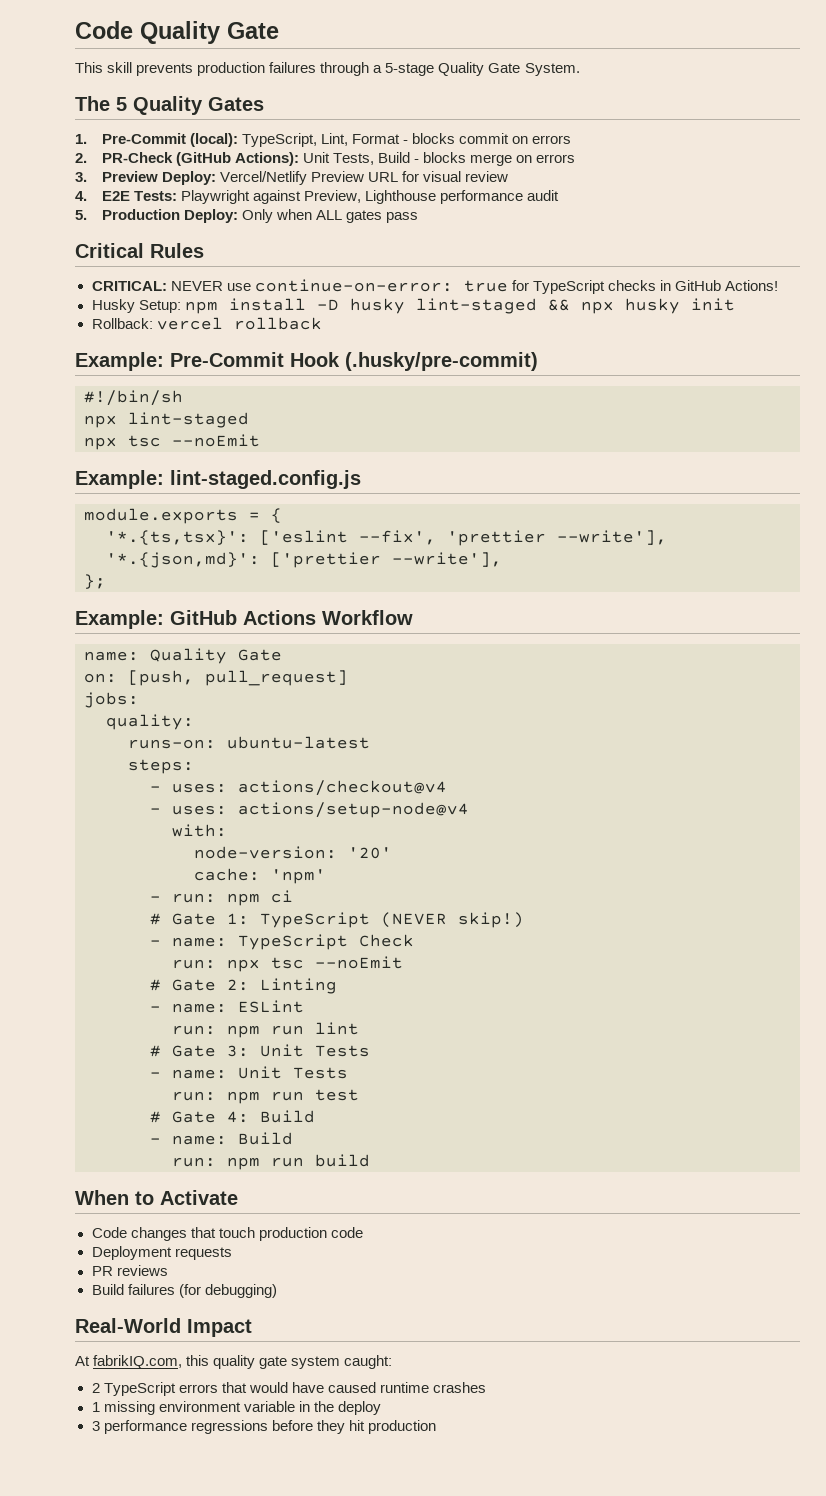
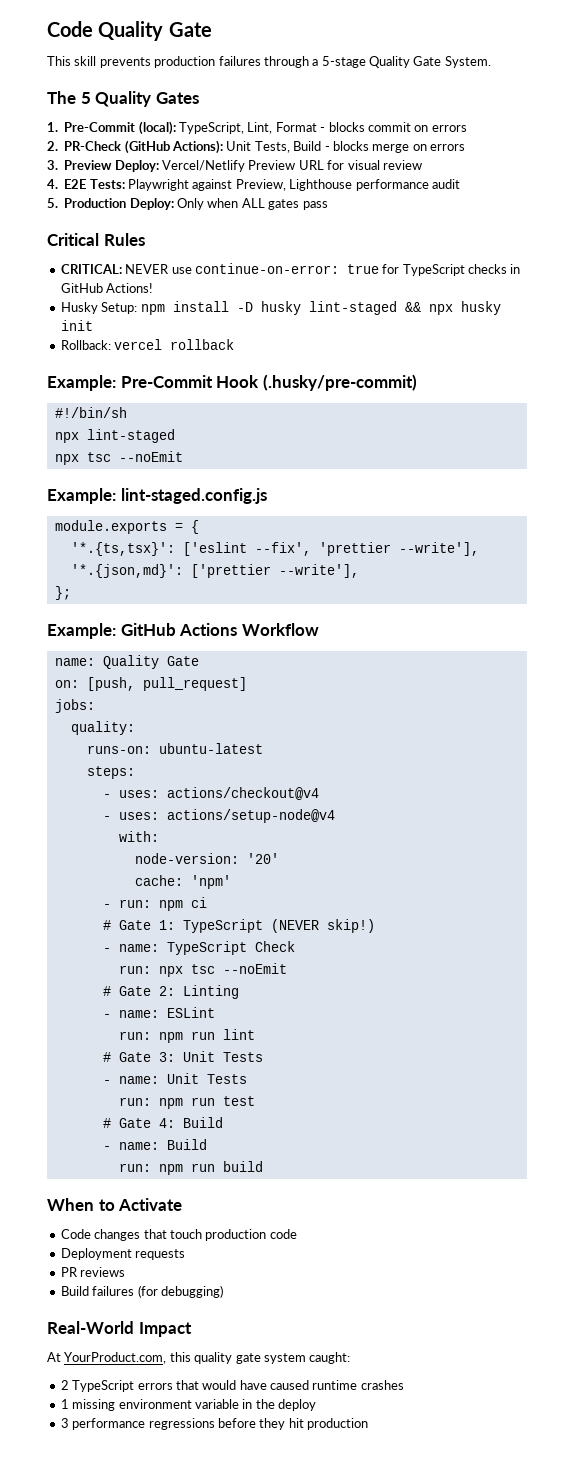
[93,1355,183,1369] fabrikIQ.com, -> [64,1352,167,1364] YourProduct.com,

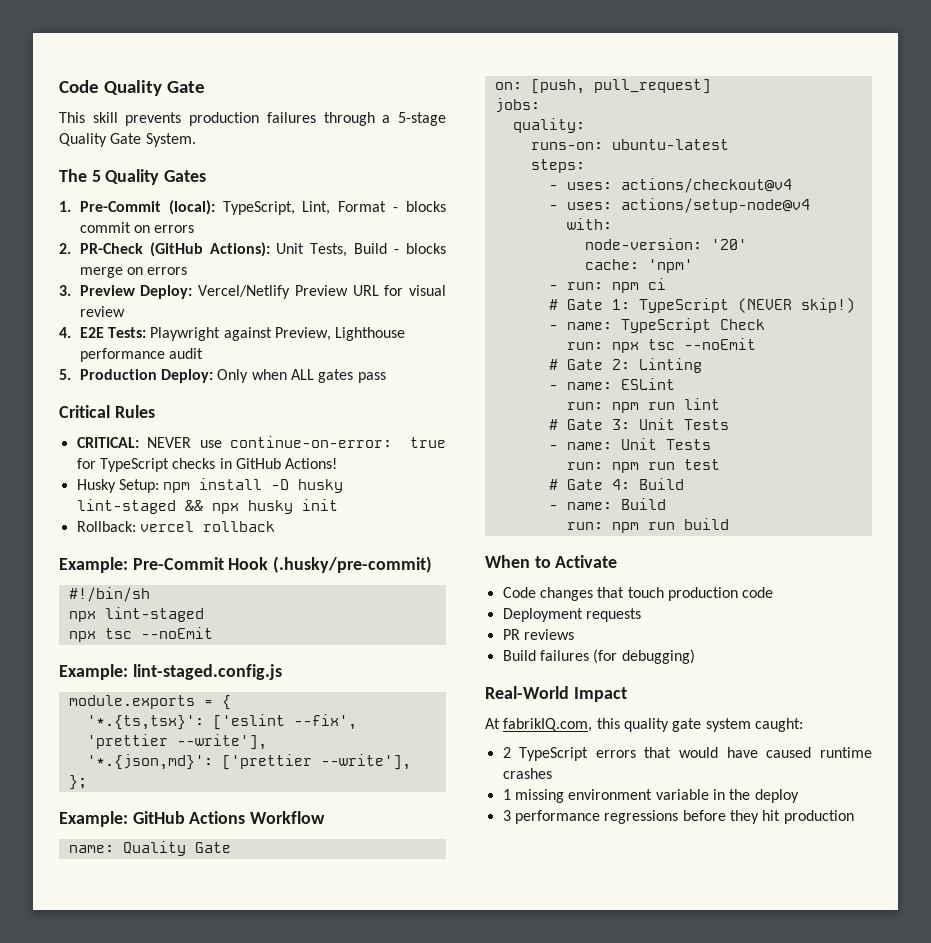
[64,1352,167,1364] YourProduct.com, -> [503,718,593,732] fabrikIQ.com,

